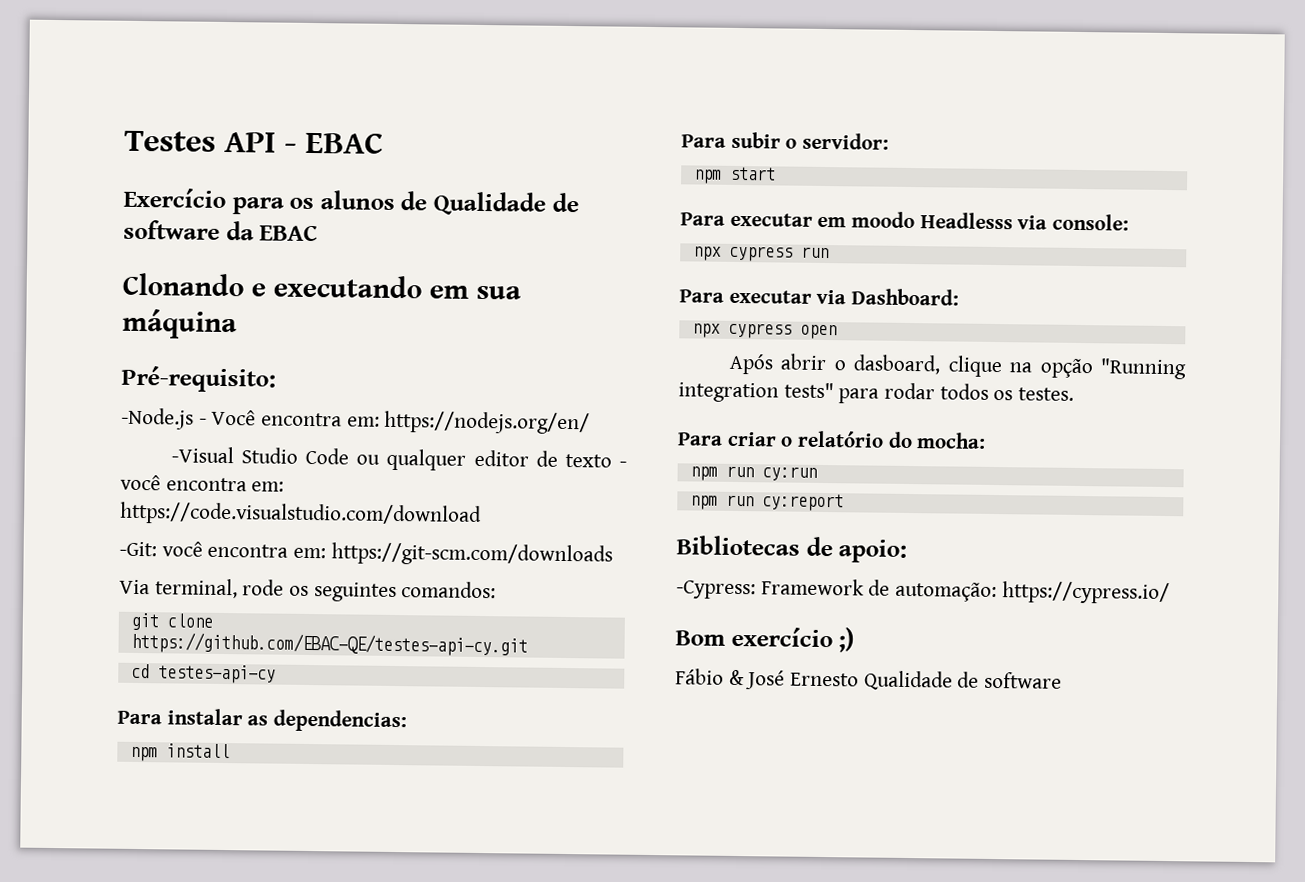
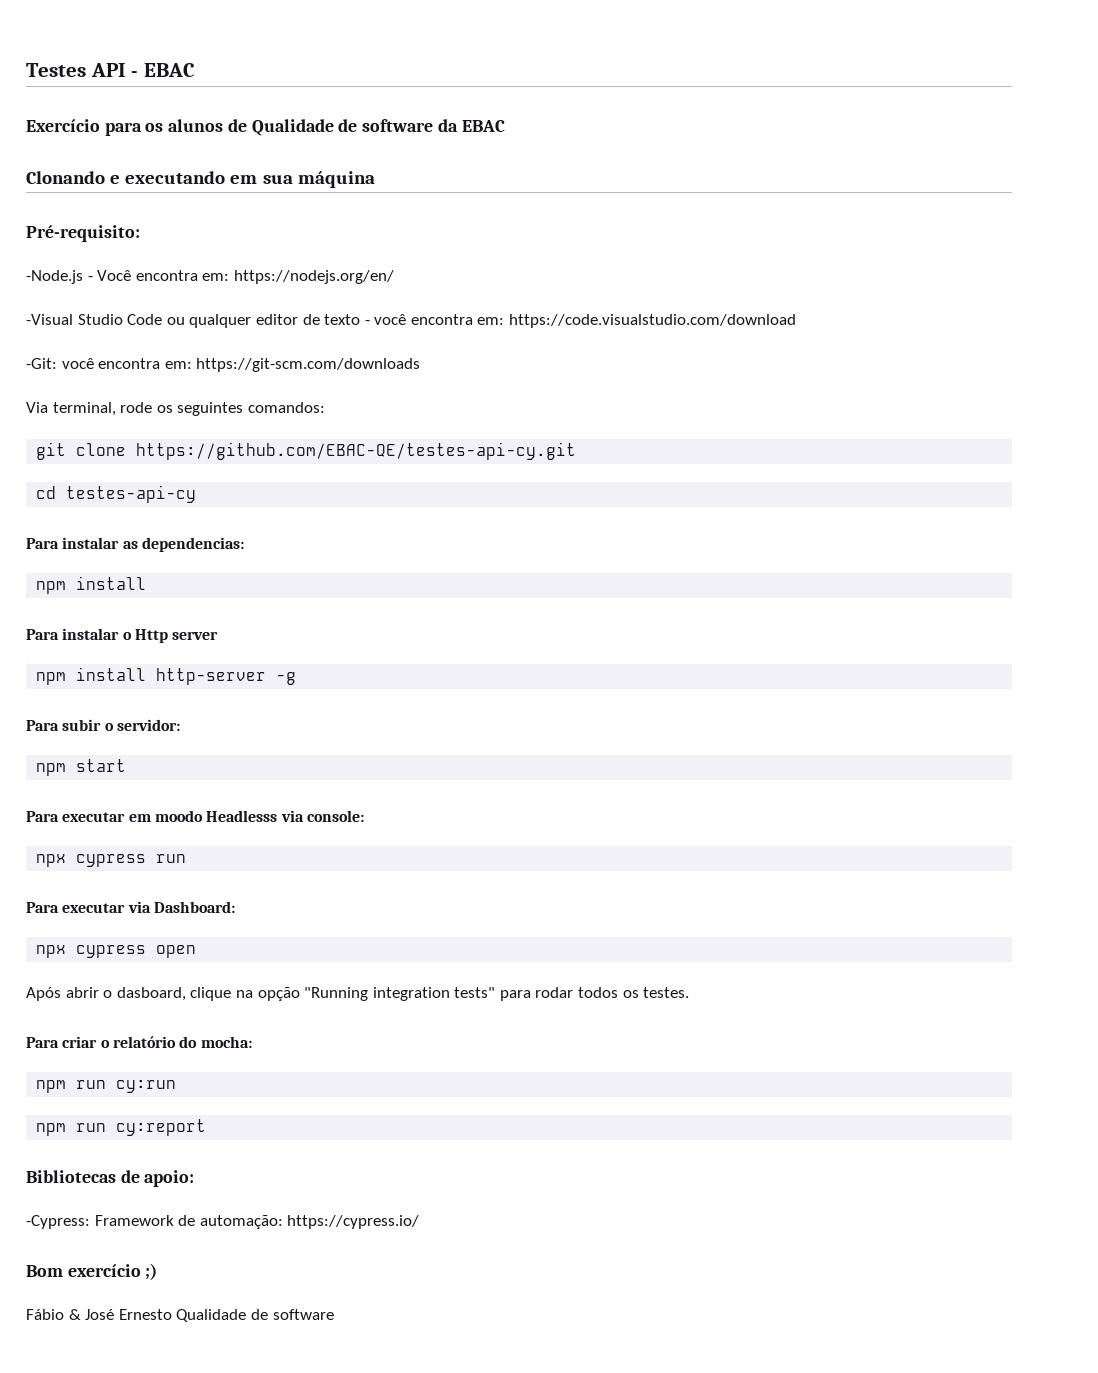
(230, 751) none -> [26,628,219,643] [36,667,297,685] // Para instalar o Http server // npm install http-server -g

